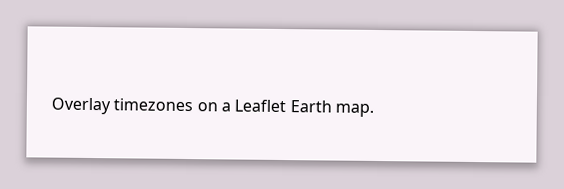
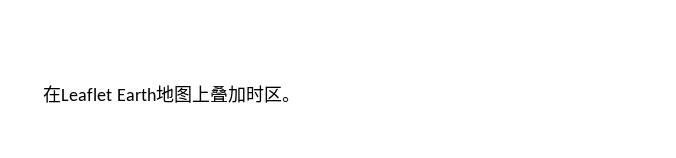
[51,97,374,117] Overlay timezones on a Leaflet Earth map. -> [43,85,300,103] 在Leaflet Earth地图上叠加时区。

